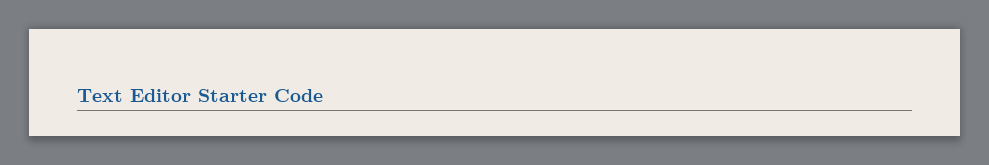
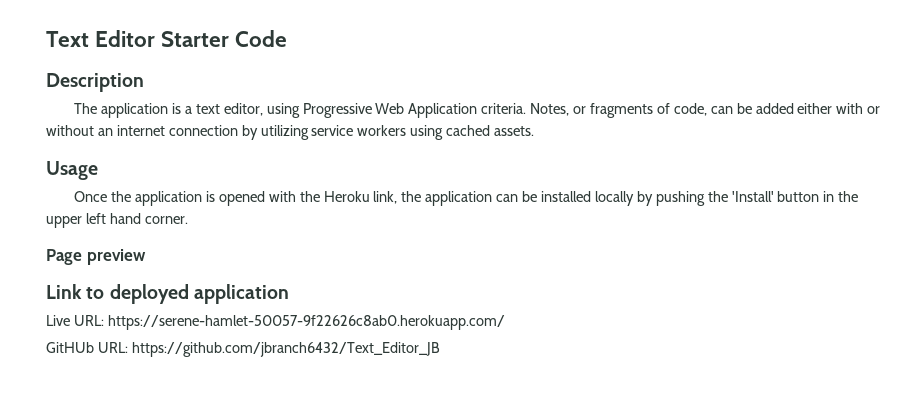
(323, 95) none -> [46,73,144,92] [74,103,881,118] [46,125,535,140] [46,161,98,180] [74,191,859,206] [46,213,188,228] [46,249,146,265] [46,284,289,304] [46,315,505,330] [46,342,440,357] // Description // The application is a text editor, using Progressive Web Application criteria. Notes, or fragments of code, can be added either with or without an internet connection by utilizing service workers using cached assets. // Usage // Once the application is opened with the Heroku link, the application can be installed locally by pushing the 'Install' button in the upper left hand corner. // Page preview // Link to deployed application // Live URL: https://serene-hamlet-50057-9f22626c8ab0.herokuapp.com/ // GitHUb URL: https://github.com/jbranch6432/Text_Editor_JB

